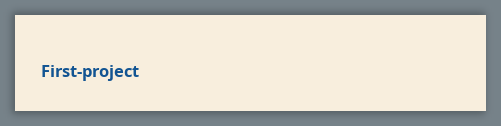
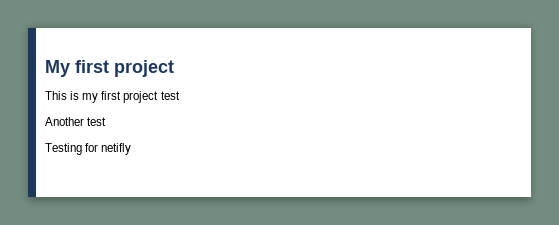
[41,65,139,81] First-project -> [45,60,174,77] [45,91,180,103] [45,117,107,126] [45,143,132,155] My first project // This is my first project test // Another test // Testing for netifly

